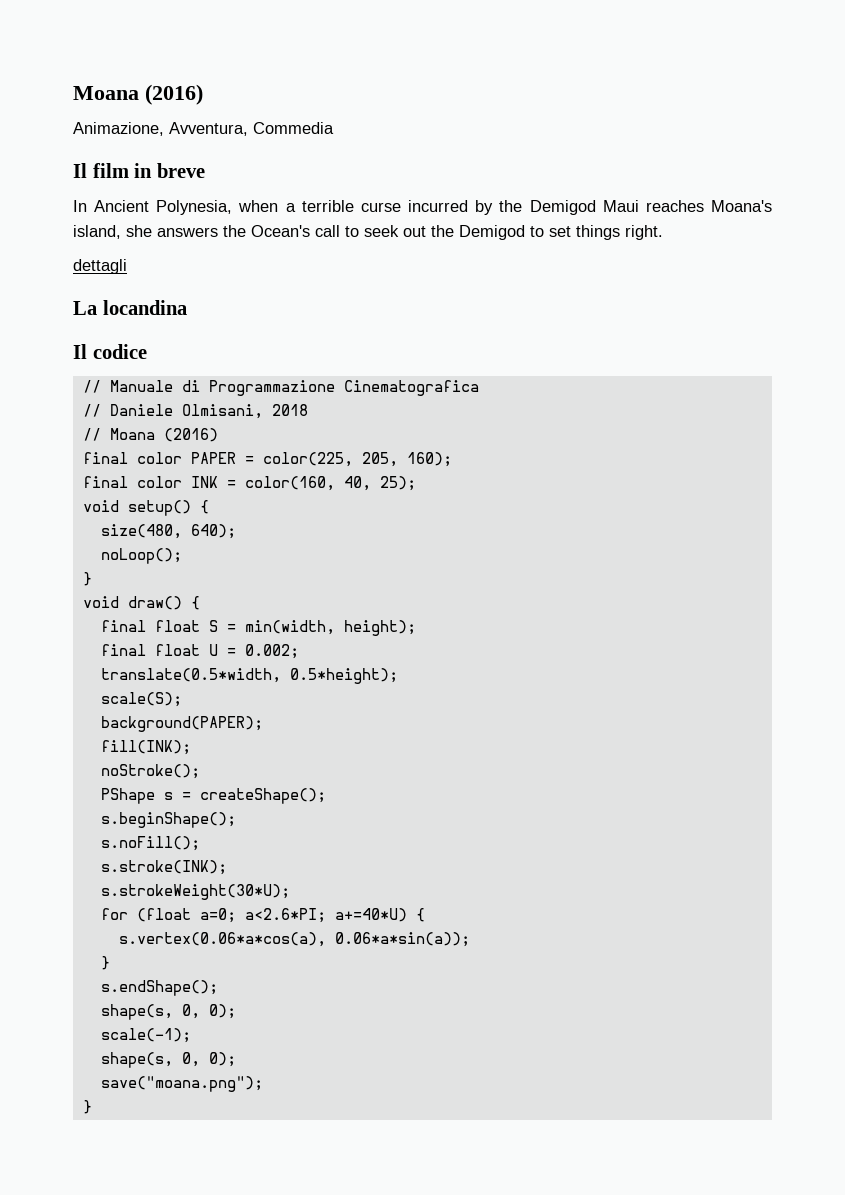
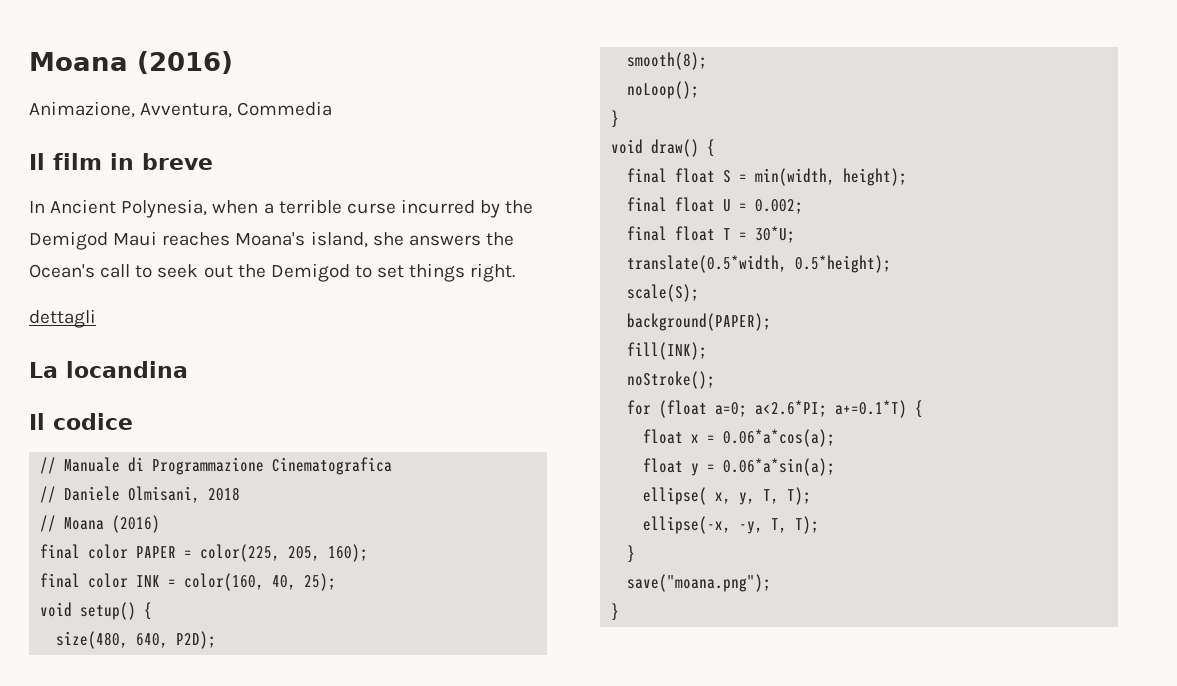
[190,524,236,539] 640); -> [136,631,217,649] [627,52,708,70] 640, P2D); // smooth(8);
(299, 651) none -> [627,226,796,243] // final float T = 30*U;
[100,788,326,804] [100,812,236,828] [100,836,200,851] [100,860,227,875] [100,884,290,900] // PShape s = createShape(); // s.beginShape(); // s.noFill(); // s.stroke(INK); // s.strokeWeight(30*U); -> (716, 380) none
[334,908,425,922] [118,932,470,947] [100,956,110,970] [100,980,218,996] [100,1004,236,1020] [100,1028,191,1043] [100,1052,236,1068] a+=40*U) { // s.vertex(0.06*a*cos(a), 0.06*a*sin(a)); // } // s.endShape(); // shape(s, 0, 0); // scale(-1); // shape(s, 0, 0); -> [835,400,924,418] [643,429,836,447] [643,458,836,476] [643,487,812,505] [643,516,820,534] [627,545,636,563] a+=0.1*T) { // float x = 0.06*a*cos(a); // float y = 0.06*a*sin(a); // ellipse( x, y, T, T); // ellipse(-x, -y, T, T); // }

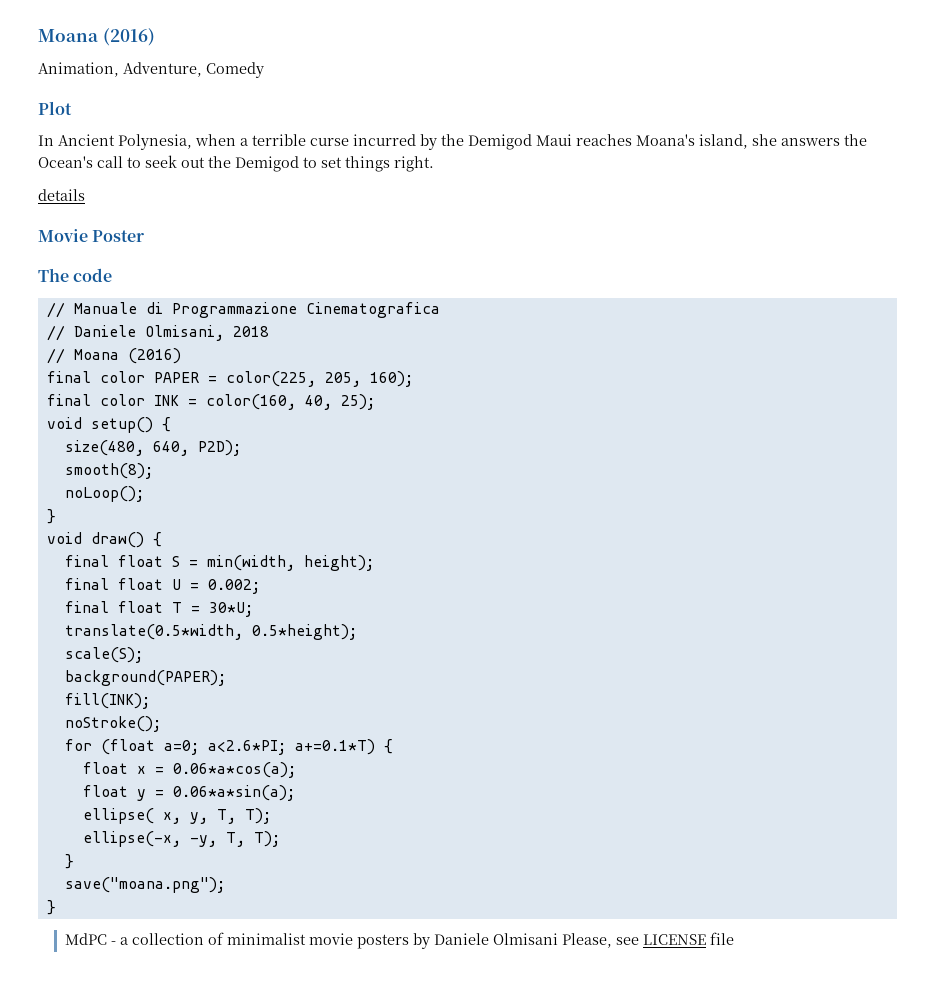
[29,51,233,74] [29,101,333,118] [29,153,213,170] Moana (2016) // Animazione, Avventura, Commedia // Il film in breve -> [38,28,155,46] [38,62,264,78] [38,101,72,115] Moana (2016) // Animation, Adventure, Comedy // Plot
[29,309,96,328] [29,361,188,378] [29,413,133,430] dettagli // La locandina // Il codice -> [38,189,85,201] [38,229,145,242] [38,268,113,282] details // Movie Poster // The code
(620, 612) none -> [64,932,734,949] // MdPC - a collection of minimalist movie posters by Daniele Olmisani Please, see LICENSE file

